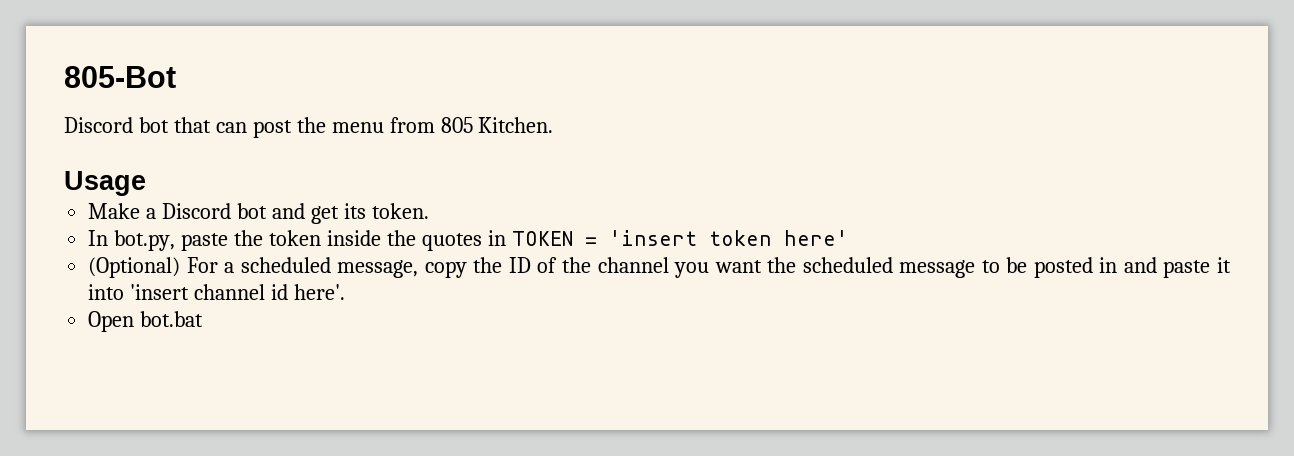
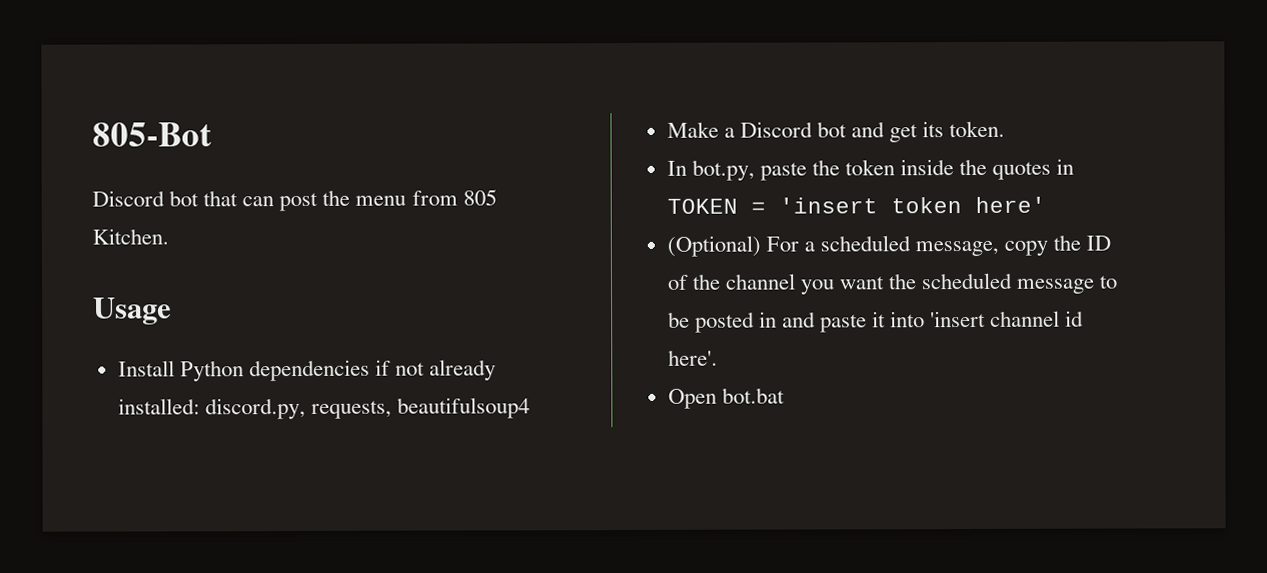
(146, 183) none -> [117,359,497,382] [117,397,530,420] // Install Python dependencies if not already installed: discord.py, requests, beautifulsoup4

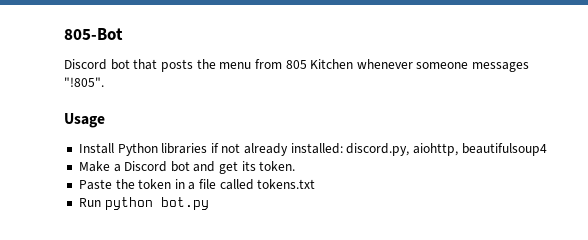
[242,192,319,212] can post -> [160,59,193,72] posts
[92,228,169,245] Kitchen. -> [310,59,530,72] [64,77,104,87] Kitchen whenever someone messages "!805".
[248,359,370,382] dependencies -> [161,143,208,154] libraries
[310,400,392,419] requests, -> [413,143,459,156] aiohttp,
[666,158,1075,181] [666,196,1046,214] [666,234,1112,257] [666,272,1119,295] [667,310,1085,333] [667,349,718,366] [667,387,785,409] In bot.py, paste the token inside the quotes in TOKEN = 'insert token here' // (Optional) For a scheduled message, copy the ID of the channel you want the scheduled message to be posted in and paste it into 'insert channel id here'. // Open bot.bat -> [78,179,316,190] [78,197,209,210] Paste the token in a file called tokens.txt // Run python bot.py

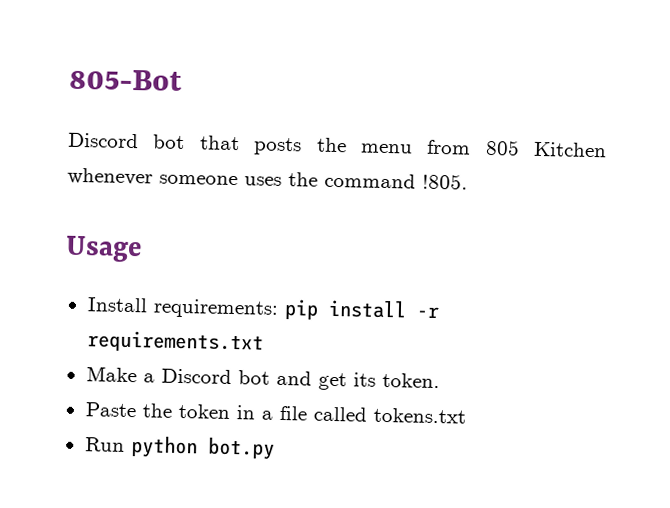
[472,62,530,72] [64,77,104,87] [64,113,105,128] [78,143,547,156] messages "!805". // Usage // Install Python libraries if not already installed: discord.py, aiohttp, beautifulsoup4 -> [244,172,468,190] [65,235,142,263] [86,297,439,320] [86,330,264,354] uses the command !805. // Usage // Install requirements: pip install -r requirements.txt

